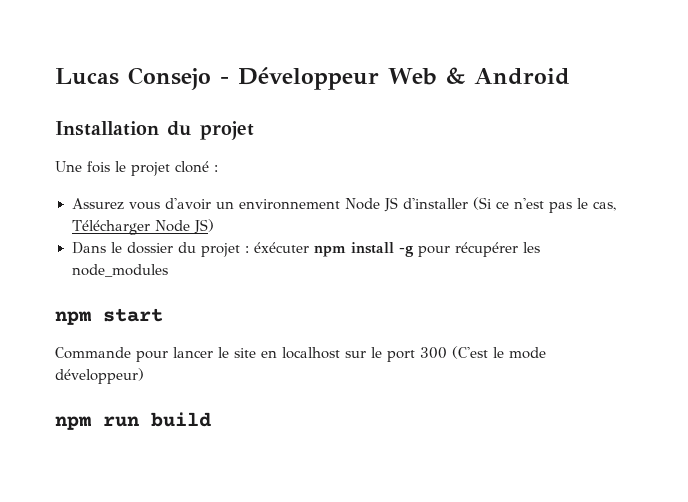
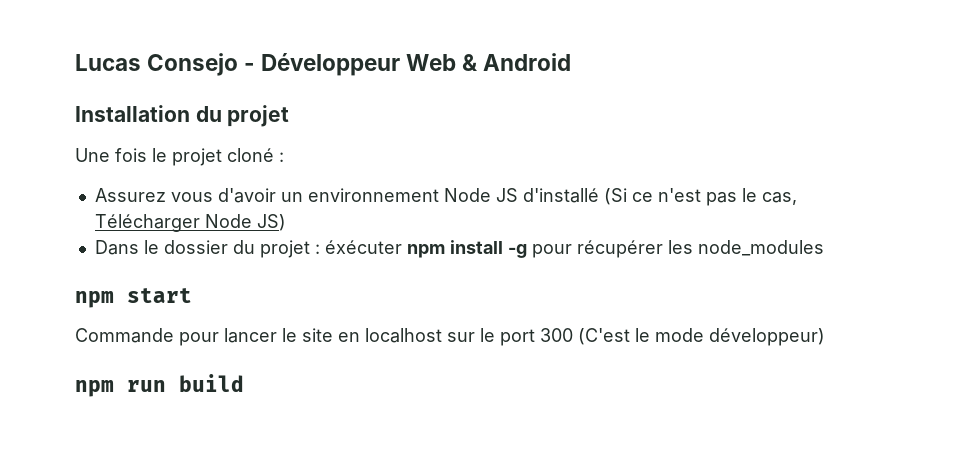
[402,198,468,209] d'installer -> [522,188,599,203] d'installé

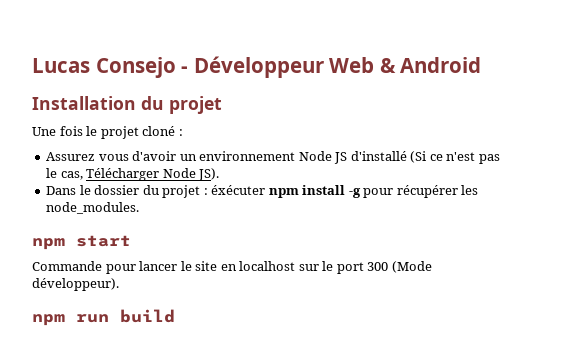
[256,214,286,231] JS) -> [198,168,220,181] JS).
[697,240,824,256] node_modules -> [46,202,140,214] node_modules.
[578,328,825,346] (C'est le mode développeur) -> [391,261,432,273] [32,278,119,291] (Mode développeur).

